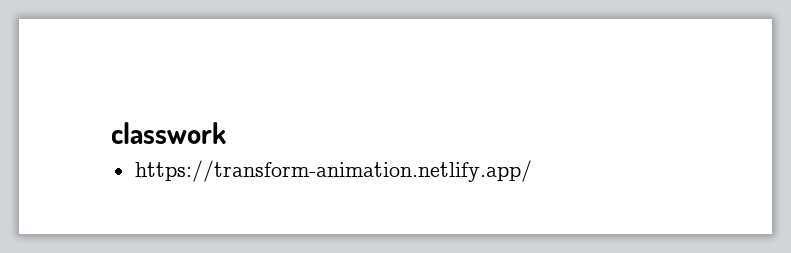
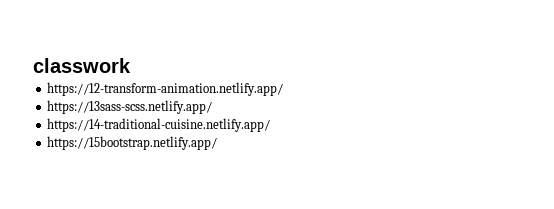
[134,160,532,182] https://transform-animation.netlify.app/ -> [47,82,284,96] [47,100,213,114] [47,118,271,132] [47,136,218,150] https://12-transform-animation.netlify.app/ // https://13sass-scss.netlify.app/ // https://14-traditional-cuisine.netlify.app/ // https://15bootstrap.netlify.app/

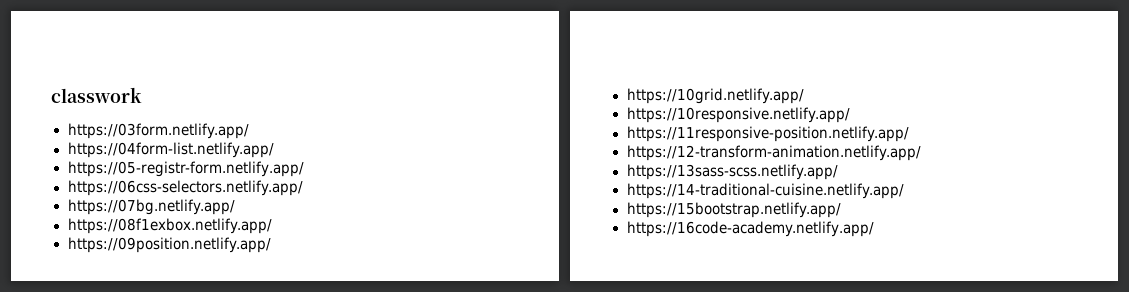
(131, 65) none -> [67,123,250,139] [67,142,275,158] [67,161,305,177] [67,180,304,196] [67,199,236,215] [67,218,273,234] [67,237,272,253] [626,88,805,104] [626,107,851,123] [626,126,910,142] // https://03form.netlify.app/ // https://04form-list.netlify.app/ // https://05-registr-form.netlify.app/ // https://06css-selectors.netlify.app/ // https://07bg.netlify.app/ // https://08f1exbox.netlify.app/ // https://09position.netlify.app/ // https://10grid.netlify.app/ // https://10responsive.netlify.app/ // https://11responsive-position.netlify.app/
(218, 143) none -> [626,221,875,237] // https://16code-academy.netlify.app/

